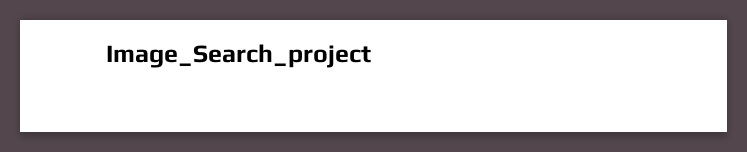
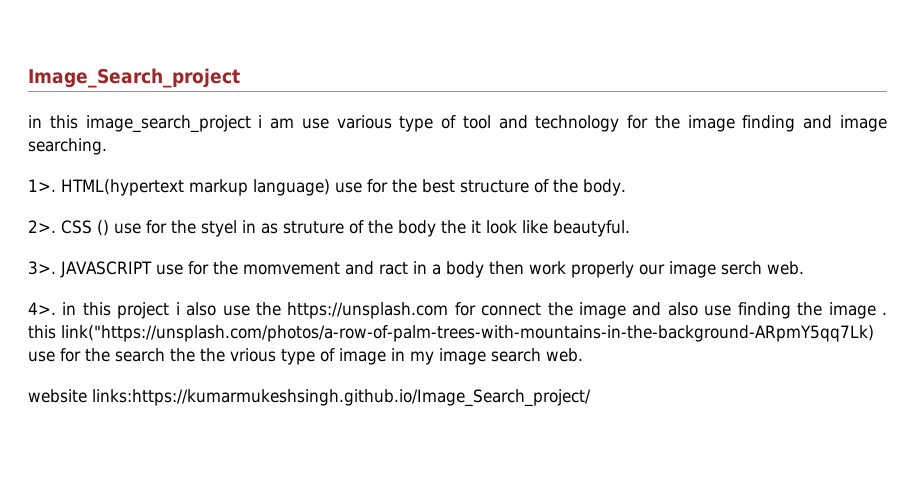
(371, 56) none -> [28,115,887,133] [28,138,107,155] [28,179,626,196] [28,220,630,237] [28,261,804,278] [28,302,888,319] [28,325,874,342] [28,348,583,365] [28,389,591,407] // in this image_search_project i am use various type of tool and technology for the image finding and image searching. // 1>. HTML(hypertext markup language) use for the best structure of the body. // 2>. CSS () use for the styel in as struture of the body the it look like beautyful. // 3>. JAVASCRIPT use for the momvement and ract in a body then work properly our image serch web. // 4>. in this project i also use the https://unsplash.com for connect the image and also use finding the image . this link("https://unsplash.com/photos/a-row-of-palm-trees-with-mountains-in-the-background-ARpmY5qq7Lk) use for the search the the vrious type of image in my image search web. // website links:https://kumarmukeshsingh.github.io/Image_Search_project/

